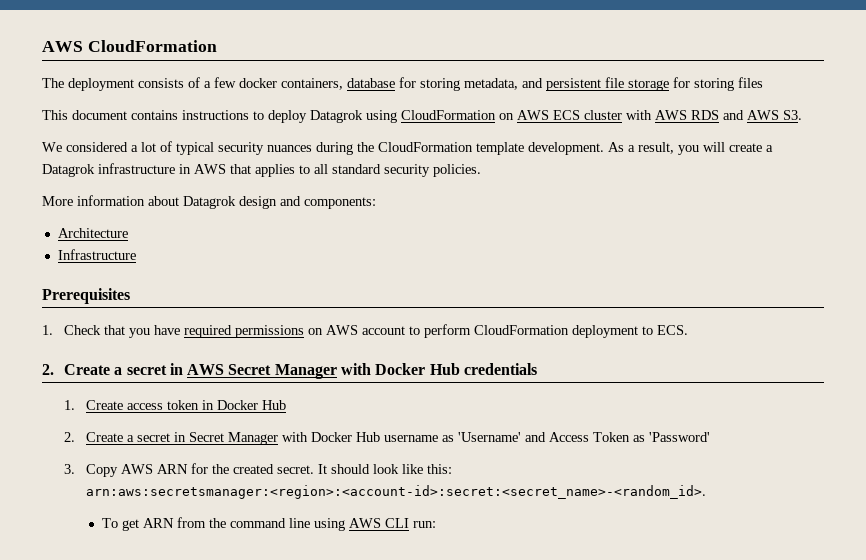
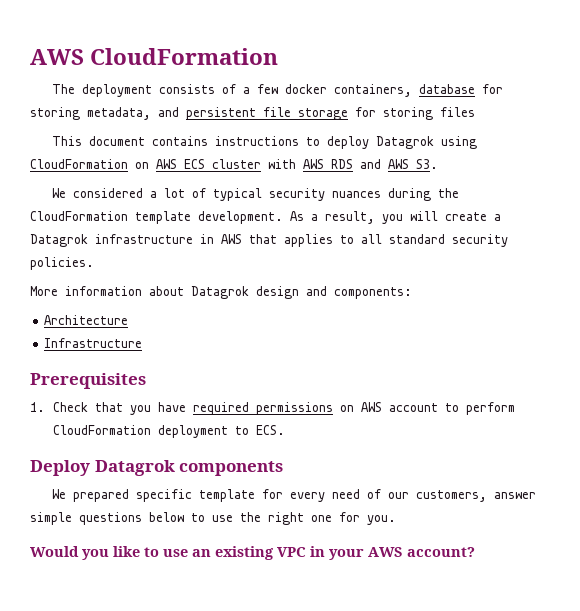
[42,363,538,379] [63,400,286,410] [63,432,710,445] [63,463,452,477] [85,485,706,499] [101,517,436,531] 2. Create a secret in AWS Secret Manager with Docker Hub credentials // 1. Create access token in Docker Hub // 2. Create a secret in Secret Manager with Docker Hub username as 'Username' and Access Token as 'Password' // 3. Copy AWS ARN for the created secret. It should look like this: arn:aws:secretsmanager:<region>:<account-id>:secret:<secret_name>-<random_id>. // To get ARN from the command line using AWS CLI run: -> [30,460,284,476] [51,489,536,502] [30,512,396,525] [30,546,475,560] Deploy Datagrok components // We prepared specific template for every need of our customers, answer simple questions below to use the right one for you. // Would you like to use an existing VPC in your AWS account?

